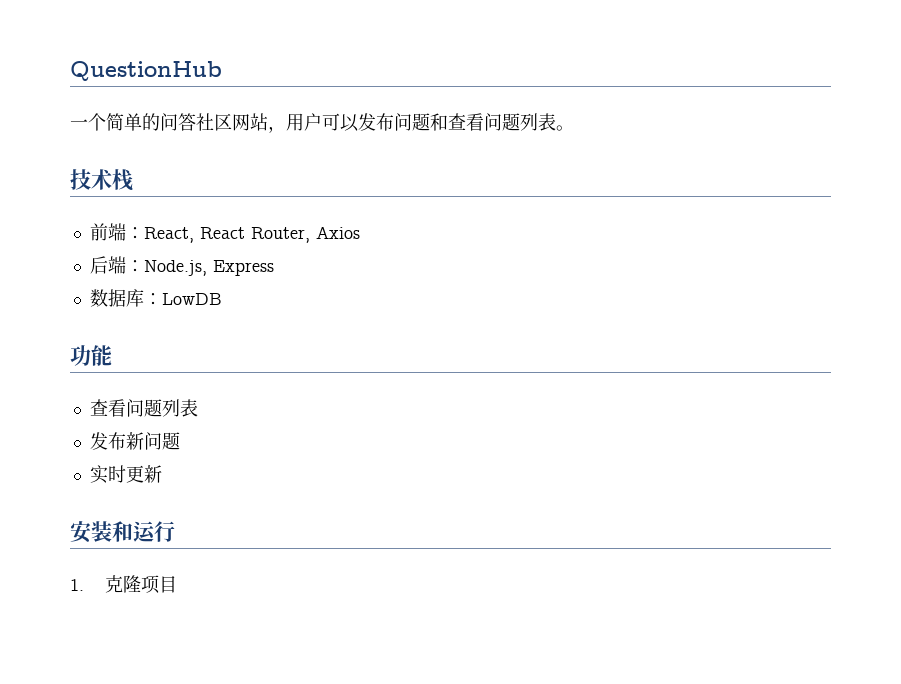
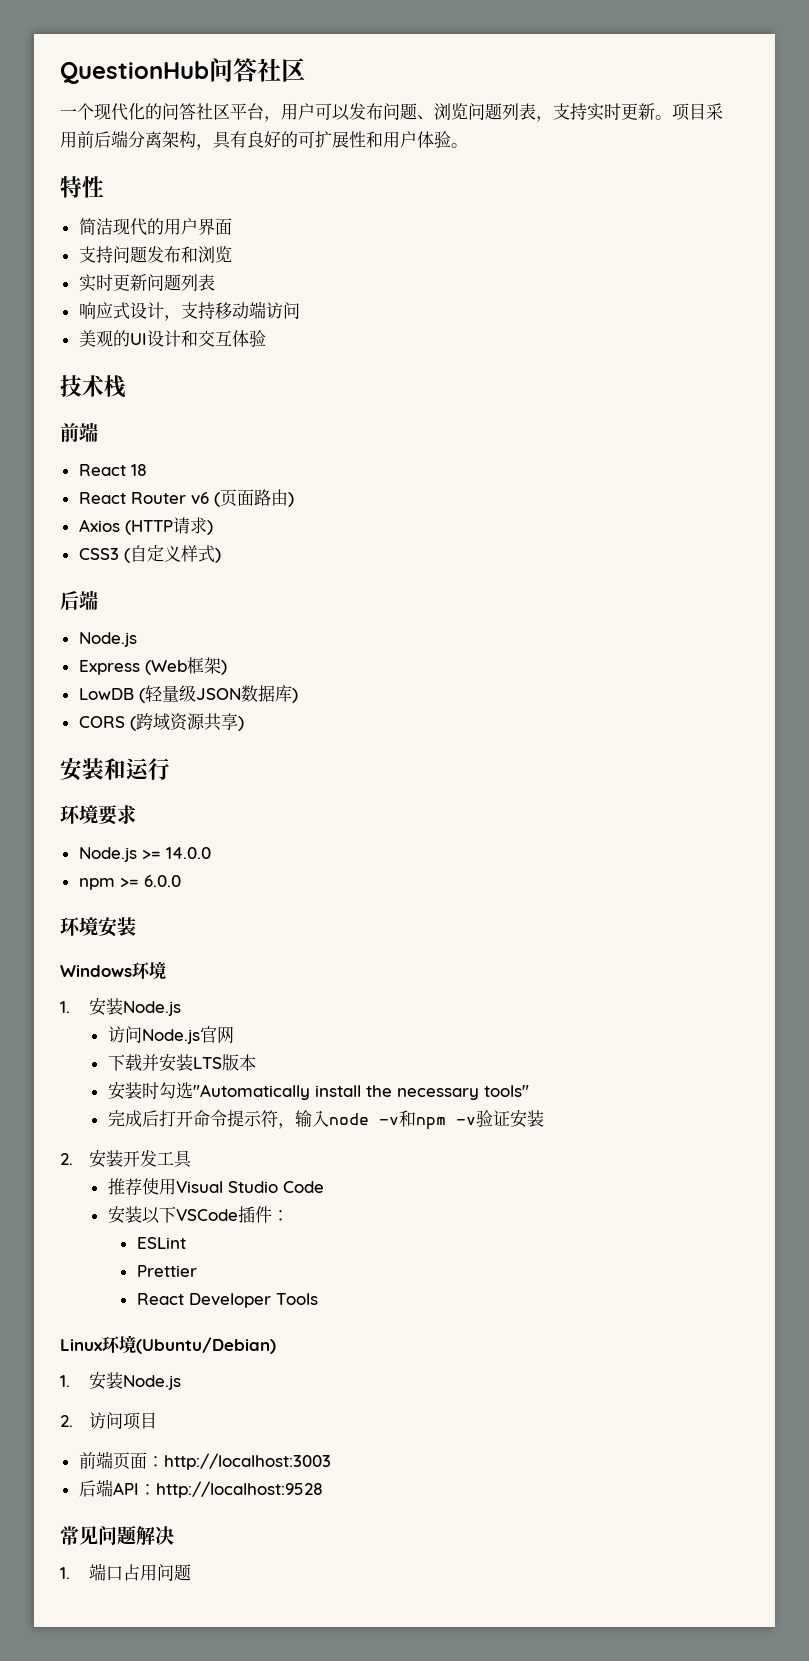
(222, 71) none -> [209,58,305,82] 问答社区
[106,113,142,131] 简单 -> [94,103,145,121] 现代化
[232,113,268,131] 网站 -> [230,103,264,120] 平台
[430,113,574,131] [70,169,133,191] [89,223,360,243] [89,256,207,276] 和查看问题列表。 // 技术栈 // 前端：React, React Router, Axios // 后端：Node.js, -> [417,103,723,122] [60,130,468,150] [60,176,104,198] [78,218,232,236] [78,246,232,263] [78,274,215,292] [78,301,300,321] [78,330,266,347] [60,375,126,398] [60,422,98,442] [78,464,147,476] [78,489,294,507] [78,517,213,535] [78,545,221,563] [60,590,98,610] [78,632,137,647] 、浏览问题列表，支持实时更新。项目采用前后端分离架构，具有良好的可扩展性和用户体验。 // 特性 // 简洁现代的用户界面 // 支持问题发布和浏览 // 实时更新问题列表 // 响应式设计，支持移动端访问 // 美观的UI设计和交互体验 // 技术栈 // 前端 // React 18 // React Router v6 (页面路由) // Axios (HTTP请求) // CSS3 (自定义样式) // 后端 // Node.js //
[89,289,222,307] [70,345,112,366] [89,399,198,417] [89,432,180,450] [89,465,162,484] [70,521,175,543] [70,575,178,594] // 数据库：LowDB // 功能 // 查看问题列表 // 发布新问题 // 实时更新 // 安装和运行 // 1.克隆项目 -> [144,657,227,675] [78,685,298,703] [78,713,244,731] [60,758,170,781] [60,805,136,825] [78,847,211,862] [78,875,181,890] [60,917,136,937] [60,961,166,980] [60,998,181,1016] [107,1026,234,1044] [107,1054,256,1072] [107,1082,529,1100] [107,1110,544,1130] [60,1150,192,1168] [107,1178,324,1196] [107,1206,289,1224] [136,1237,186,1249] [136,1265,197,1277] [136,1293,318,1308] [60,1335,276,1354] [60,1372,181,1390] [60,1412,157,1430] [78,1451,331,1470] [78,1479,323,1498] [60,1525,174,1545] [60,1563,191,1581] (Web框架) // LowDB (轻量级JSON数据库) // CORS (跨域资源共享) // 安装和运行 // 环境要求 // Node.js >= 14.0.0 // npm >= 6.0.0 // 环境安装 // Windows环境 // 1.安装Node.js // 访问Node.js官网 // 下载并安装LTS版本 // 安装时勾选"Automatically install the necessary tools" // 完成后打开命令提示符，输入node -v和npm -v验证安装 // 2.安装开发工具 // 推荐使用Visual Studio Code // 安装以下VSCode插件： // ESLint // Prettier // React Developer Tools // Linux环境(Ubuntu/Debian) // 1.安装Node.js // 2.访问项目 // 前端页面：http://localhost:3003 // 后端API：http://localhost:9528 // 常见问题解决 // 1.端口占用问题

